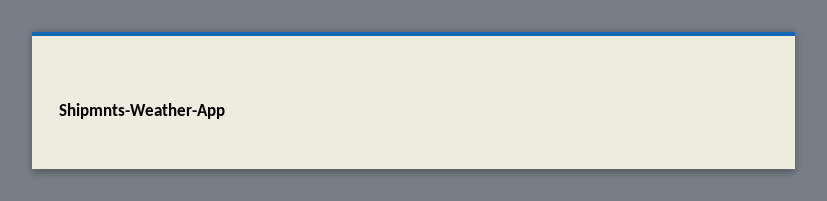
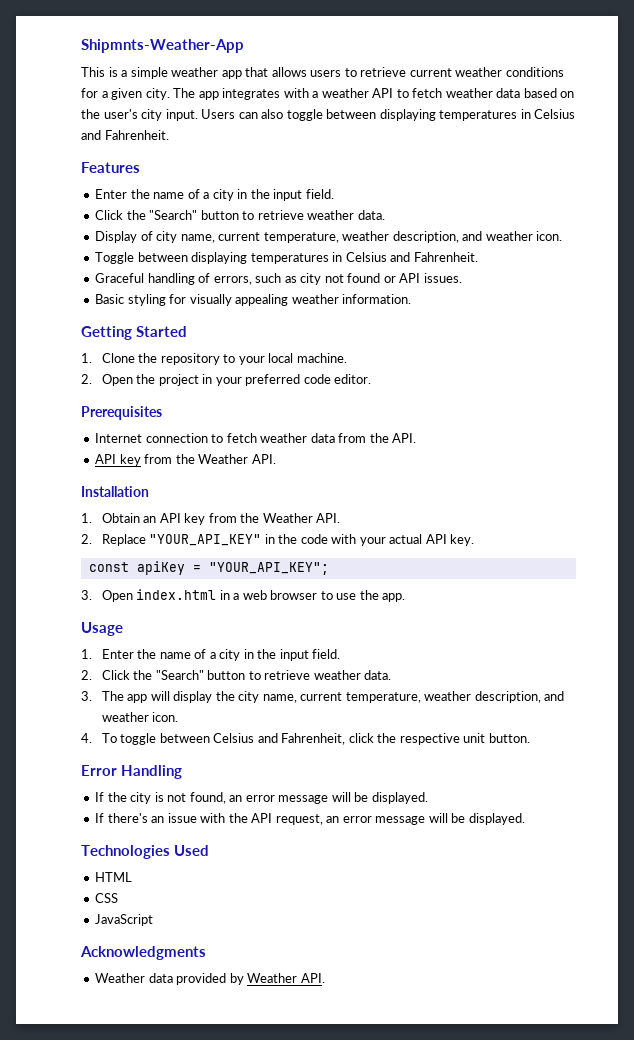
(225, 111) none -> [81,67,564,79] [81,88,575,100] [81,109,576,121] [81,130,169,140] [81,162,140,173] [95,189,334,201] [95,210,385,220] [95,231,563,243] [95,252,478,264] [95,273,462,285] [95,294,412,306] [81,326,187,340] [81,353,347,365] [81,374,372,386] [81,406,162,420] [95,433,417,443] [95,454,276,466] [81,486,149,497] [81,513,341,525] [81,534,475,546] [88,561,329,575] [81,589,406,602] [81,622,123,636] [81,649,341,661] [81,670,392,680] [81,691,565,703] [101,712,179,722] [81,733,530,745] [81,765,182,779] [95,792,428,804] [95,813,525,825] [81,845,209,859] [95,872,133,882] [95,893,119,903] [95,914,154,926] [80,946,206,960] [95,973,325,985] // This is a simple weather app that allows users to retrieve current weather conditions for a given city. The app integrates with a weather API to fetch weather data based on the user's city input. Users can also toggle between displaying temperatures in Celsius and Fahrenheit. // Features // Enter the name of a city in the input field. // Click the "Search" button to retrieve weather data. // Display of city name, current temperature, weather description, and weather icon. // Toggle between displaying temperatures in Celsius and Fahrenheit. // Graceful handling of errors, such as city not found or API issues. // Basic styling for visually appealing weather information. // Getting Started // 1. Clone the repository to your local machine. // 2. Open the project in your preferred code editor. // Prerequisites // Internet connection to fetch weather data from the API. // API key from the Weather API. // Installation // 1. Obtain an API key from the Weather API. // 2. Replace "YOUR_API_KEY" in the code with your actual API key. // const apiKey = "YOUR_API_KEY"; // 3. Open index.html in a web browser to use the app. // Usage // 1. Enter the name of a city in the input field. // 2. Click the "Search" button to retrieve weather data. // 3. The app will display the city name, current temperature, weather description, and weather icon. // 4. To toggle between Celsius and Fahrenheit, click the respective unit button. // Error Handling // If the city is not found, an error message will be displayed. // If there's an issue with the API request, an error message will be displayed. // Technologies Used // HTML // CSS // JavaScript // Acknowledgments // Weather data provided by Weather API.

